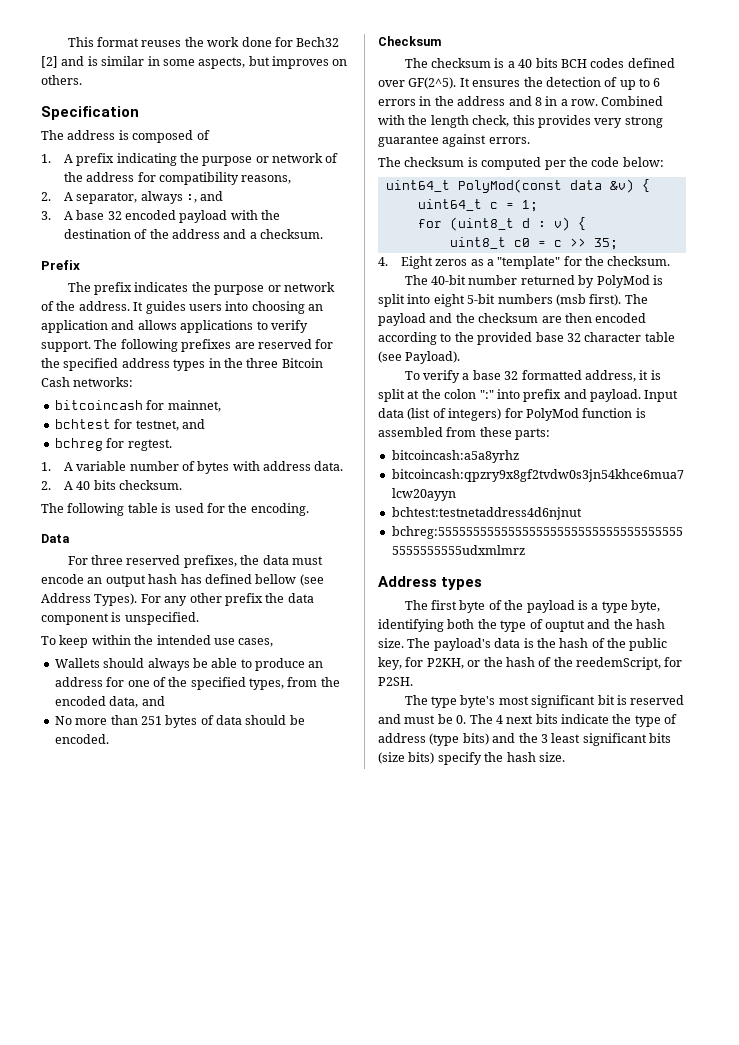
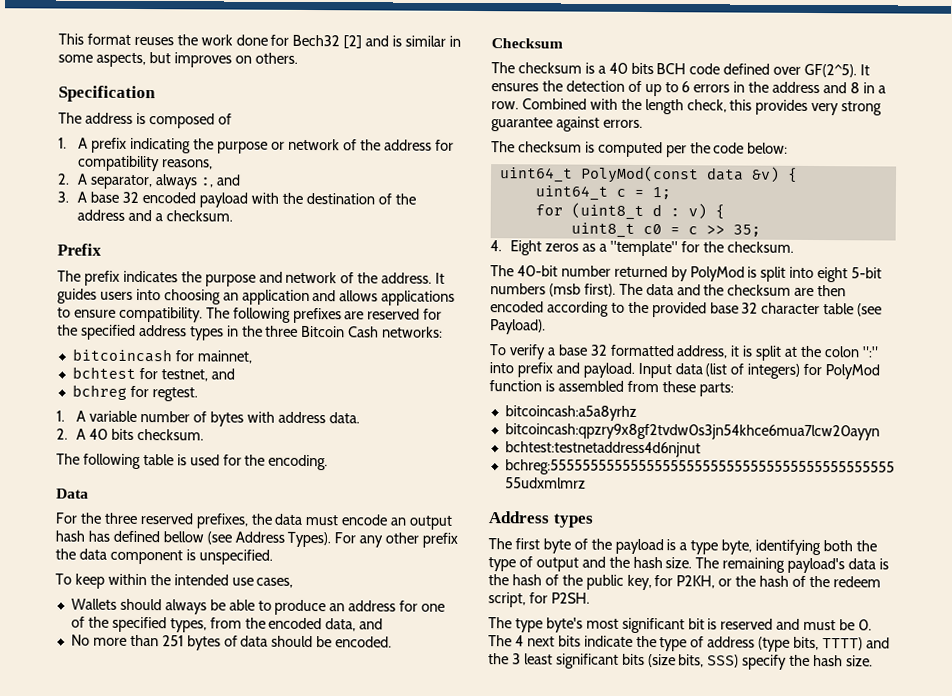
[267,285,281,292] or -> [258,271,283,283] and
[270,320,308,333] [41,340,91,352] verify support. -> [73,306,203,323] ensure compatibility.
(88, 560) none -> [79,512,102,524] the
[590,58,625,68] codes -> [689,63,721,75] code
[378,313,426,326] payload -> [645,284,674,296] data
[544,620,585,632] ouptut -> [535,557,579,572] output
(431, 643) none -> [722,557,786,573] remaining
[576,657,661,670] reedemScript, -> [832,576,881,588] [488,592,526,608] redeem script,
[462,733,489,745] bits) -> [793,636,864,651] bits, TTTT)
[408,752,435,764] bits) -> [678,654,740,668] bits, SSS)

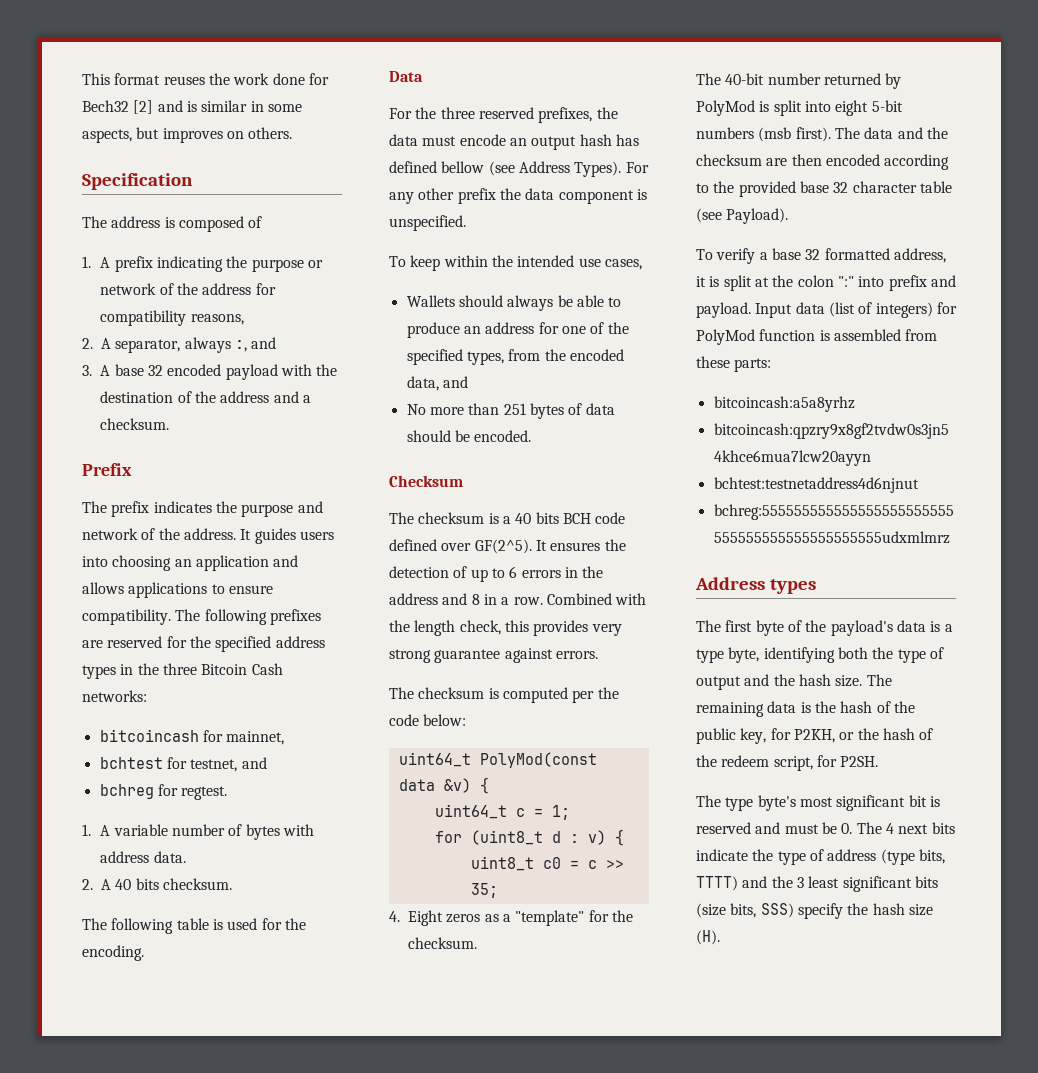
[614,538,664,555] payload -> [830,620,926,636] payload's data
[787,557,846,574] payload's -> (764, 709) none
[846,655,874,667] size. -> [908,904,933,916] [696,930,720,945] size (H).

